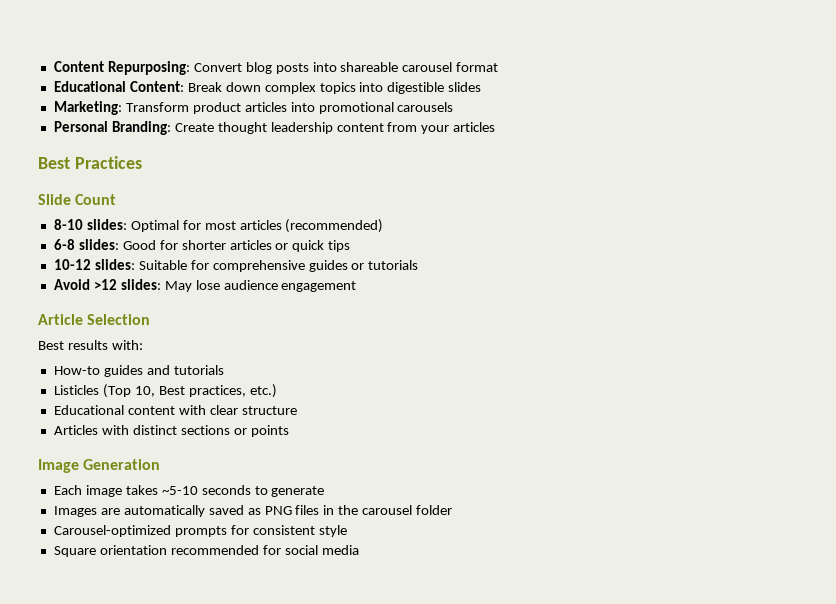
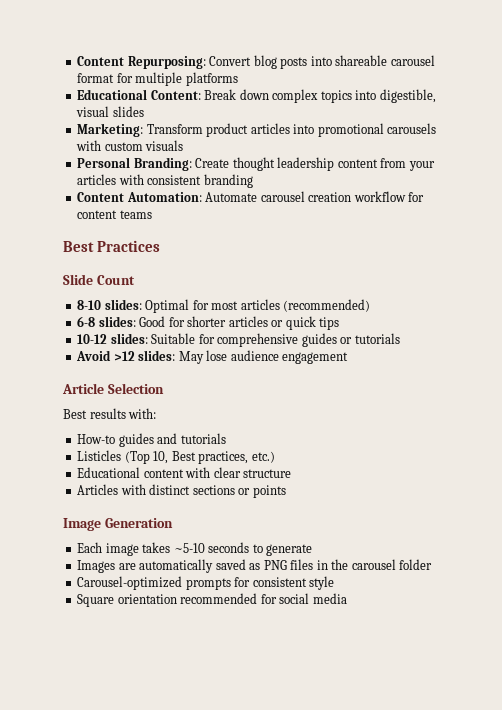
(499, 67) none -> [116,72,238,86] for multiple platforms
[387,82,445,94] digestible -> [379,89,436,103] [76,106,110,117] digestible, visual
(454, 107) none -> [76,140,184,151] with custom visuals
(496, 127) none -> [118,174,253,188] [77,191,425,202] [77,210,152,219] with consistent branding // Content Automation: Automate carousel creation workflow for content teams

